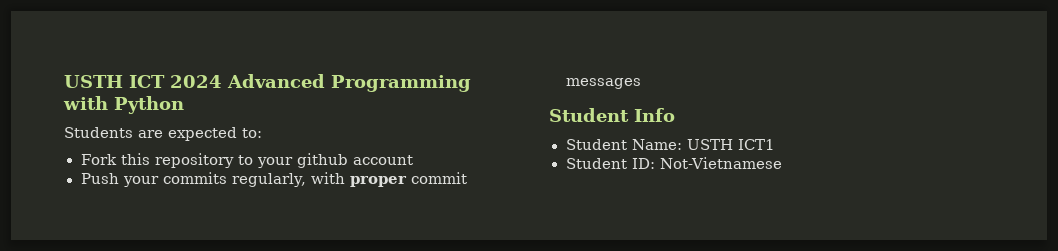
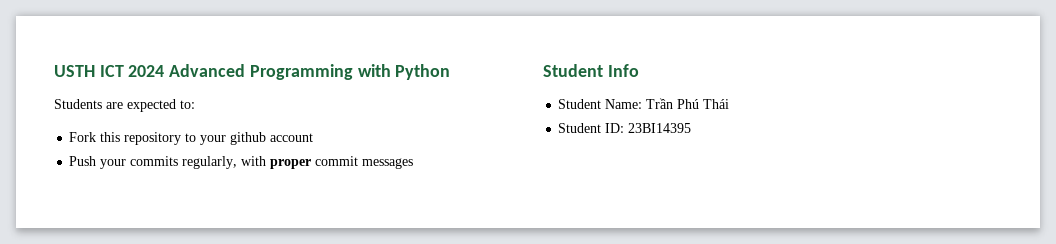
[686,139,775,150] USTH ICT1 -> [646,98,730,109] Trần Phú Thái
[659,157,783,169] Not-Vietnamese -> [628,123,692,133] 23BI14395

